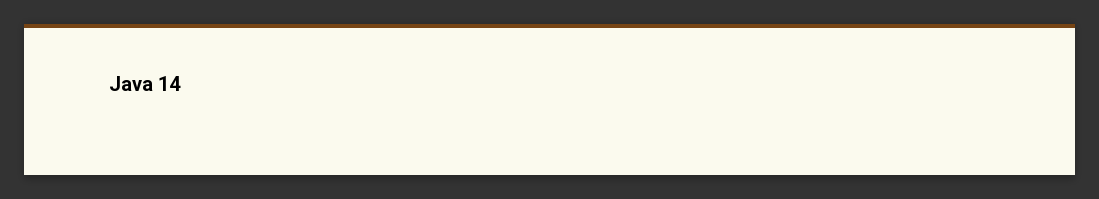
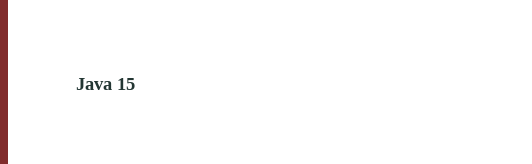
[158,76,182,91] 14 -> [117,78,135,90] 15

